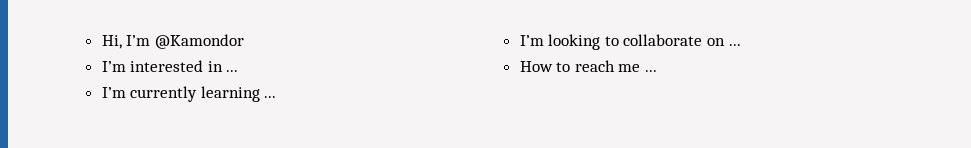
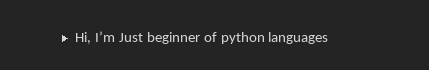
[154,34,244,49] [101,60,239,72] [101,86,277,102] [519,34,741,50] [519,60,658,72] @Kamondor // I’m interested in ... // I’m currently learning ... // I’m looking to collaborate on ... // How to reach me ... -> [118,32,329,44] Just beginner of python languages

